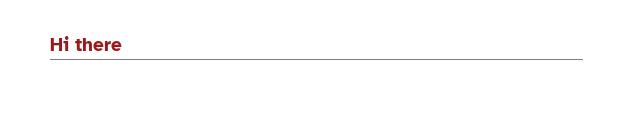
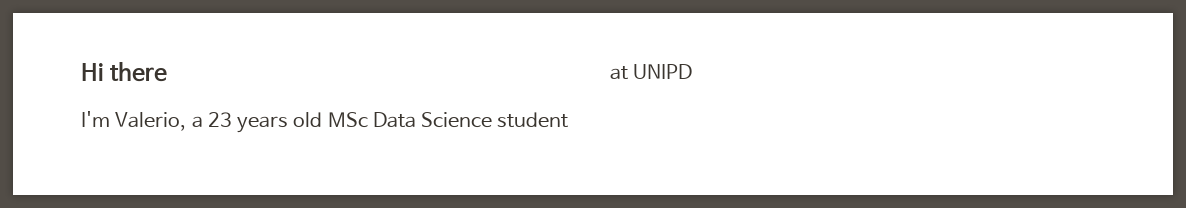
(122, 44) none -> [81,111,569,133] [610,64,693,80] // I'm Valerio, a 23 years old MSc Data Science student at UNIPD

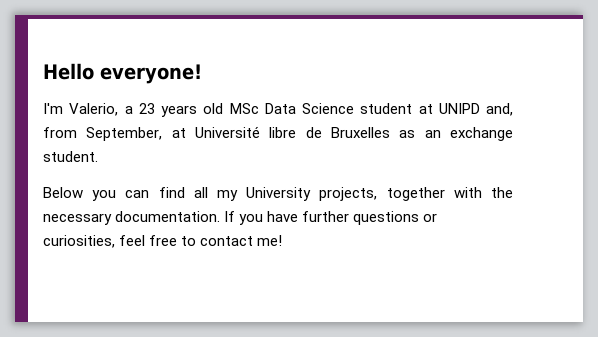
[81,62,168,82] Hi there -> [43,63,202,84] Hello everyone!
(693, 71) none -> [486,103,513,116] [43,126,513,141] [43,151,98,162] [43,187,513,201] [43,211,438,225] [43,235,283,248] and, from September, at Université libre de Bruxelles as an exchange student. // Below you can find all my University projects, together with the necessary documentation. If you have further questions or curiosities, feel free to contact me!

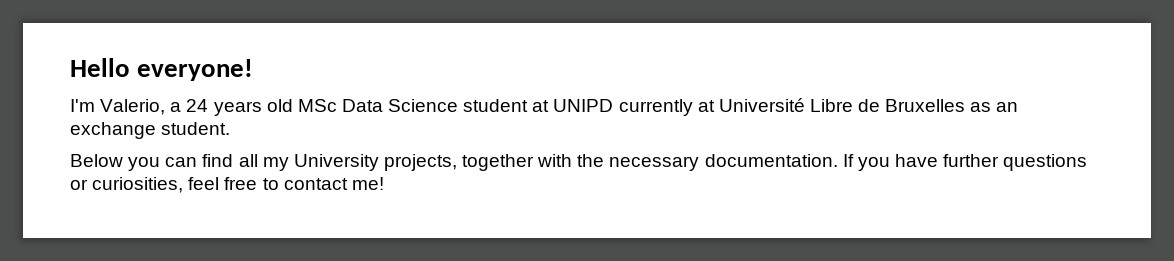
[138,103,155,114] 23 -> [186,99,209,112] 24
[486,103,513,116] [43,127,163,141] and, from September, -> [618,99,693,116] currently
[269,127,297,138] libre -> [809,99,853,112] Libre

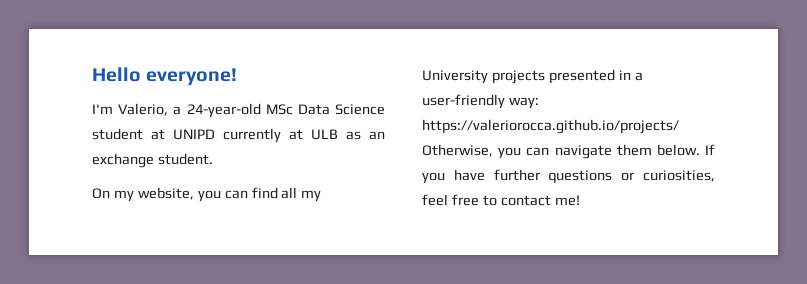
[186,99,293,116] 24 years old -> [186,103,261,118] 24-year-old
[718,98,966,112] Université Libre de Bruxelles -> [311,129,338,140] ULB
[70,154,123,167] Below -> [92,187,194,202] On my website,
[383,154,838,171] projects, together with the necessary documentation. -> [491,69,643,84] [422,94,539,109] [422,119,679,134] [422,144,700,159] projects presented in a user-friendly way: https://valeriorocca.github.io/projects/ Otherwise, you can navigate them below.

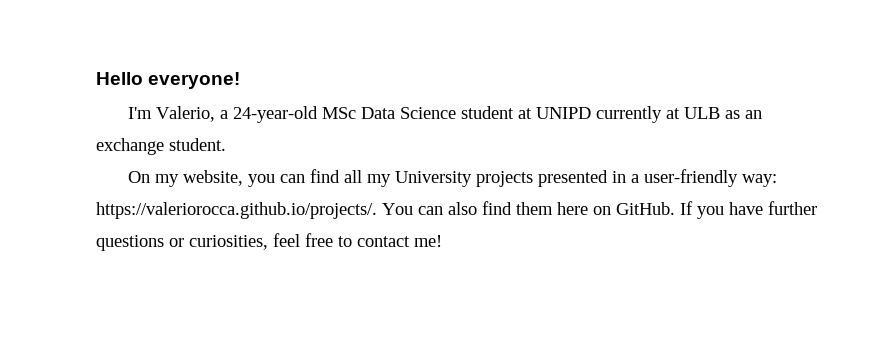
[422,119,679,134] [422,144,700,159] https://valeriorocca.github.io/projects/ Otherwise, you can navigate them below. -> [96,201,675,219] https://valeriorocca.github.io/projects/. You can also find them here on GitHub.

